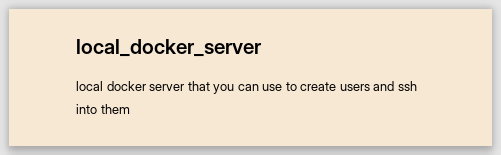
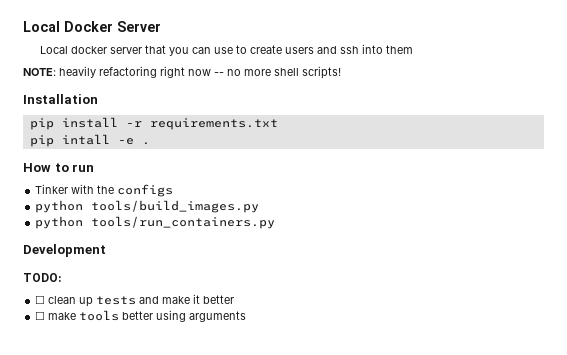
[76,39,261,57] [76,81,103,91] local_docker_server // local -> [23,21,161,32] [40,46,69,54] Local Docker Server // Local
(130, 109) none -> [23,66,341,79] [23,94,98,104] [29,117,278,130] [29,134,150,147] [23,163,95,172] [35,184,174,197] [35,200,260,213] [35,216,276,229] [23,244,106,257] [23,273,61,282] [35,294,235,307] [35,310,247,322] // NOTE: heavily refactoring right now -- no more shell scripts! // Installation // pip install -r requirements.txt // pip intall -e . // How to run // Tinker with the configs // python tools/build_images.py // python tools/run_containers.py // Development // TODO: // ☐ clean up tests and make it better // ☐ make tools better using arguments

